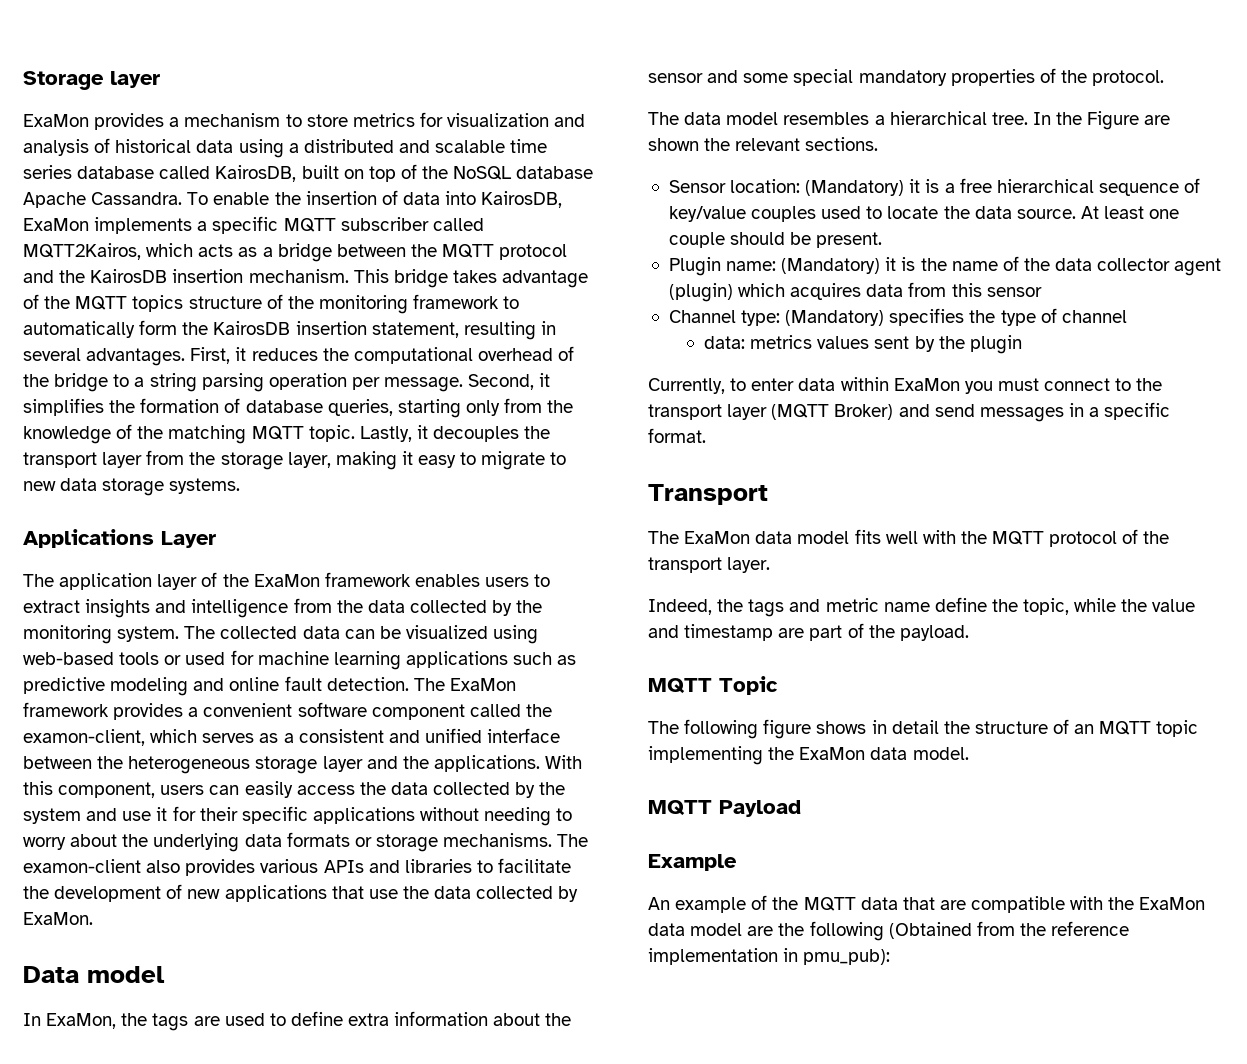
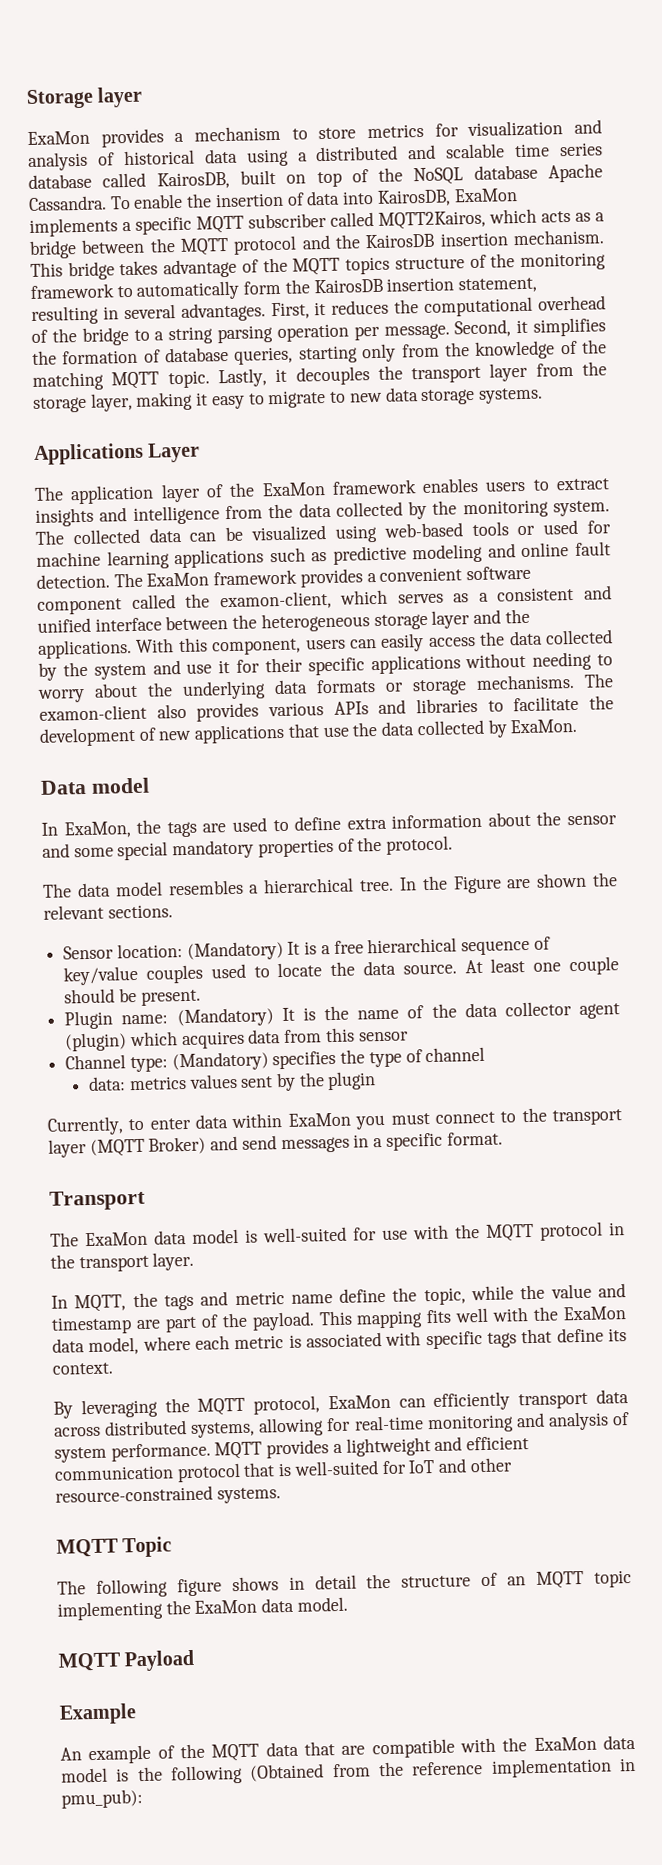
[909,179,921,193] it -> [287,941,301,955] It
[885,257,897,271] it -> [281,1007,295,1022] It
[854,529,918,544] fits well -> [245,1226,408,1243] is well-suited for use
[1122,529,1139,544] of -> [608,1222,625,1236] in
[648,599,712,615] Indeed, -> [51,1294,127,1313] In MQTT,
(969, 633) none -> [318,1306,626,1329] [52,1327,627,1356] [52,1362,113,1375] [53,1389,629,1419] [54,1411,630,1438] [54,1436,530,1463] [54,1457,513,1483] [55,1485,281,1504] This mapping fits well with the ExaMon data model, where each metric is associated with specific tags that define its context. // By leveraging the MQTT protocol, ExaMon can efficiently transport data across distributed systems, allowing for real-time monitoring and analysis of system performance. MQTT provides a lightweight and efficient communication protocol that is well-suited for IoT and other resource-constrained systems.
[747,926,774,936] are -> [116,1768,130,1782] is

